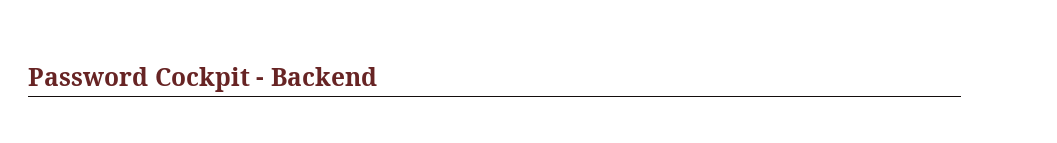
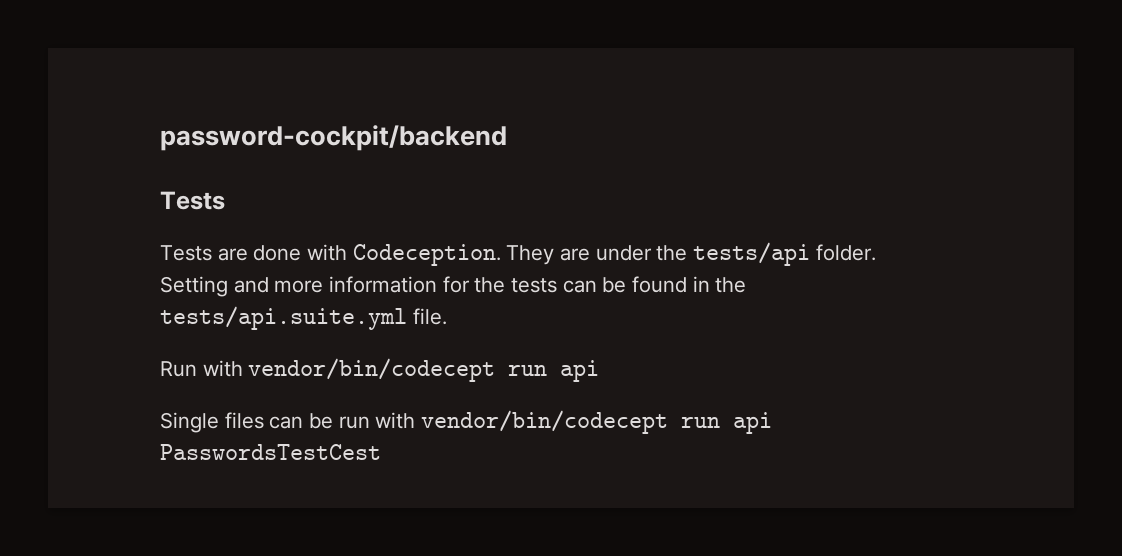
[28,67,377,92] Password Cockpit - Backend -> [160,125,507,151] [160,191,225,210] [160,242,876,266] [160,276,747,297] [160,306,447,330] [160,358,600,382] [160,410,773,434] [160,444,381,460] password-cockpit/backend // Tests // Tests are done with Codeception. They are under the tests/api folder. // Setting and more information for the tests can be found in the tests/api.suite.yml file. // Run with vendor/bin/codecept run api // Single files can be run with vendor/bin/codecept run api PasswordsTestCest

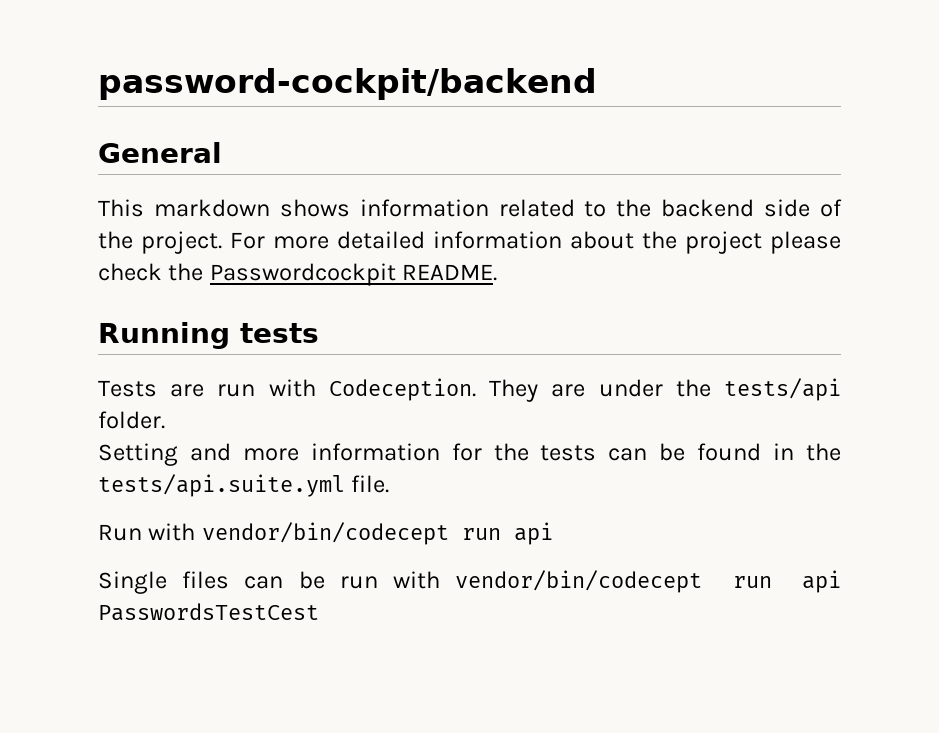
[160,191,225,210] Tests -> [98,142,222,163] [98,199,842,217] [98,231,841,254] [98,263,498,286] [98,322,319,349] General // This markdown shows information related to the backend side of the project. For more detailed information about the project please check the Passwordcockpit README. // Running tests
[253,245,302,261] done -> [217,384,256,397] run

